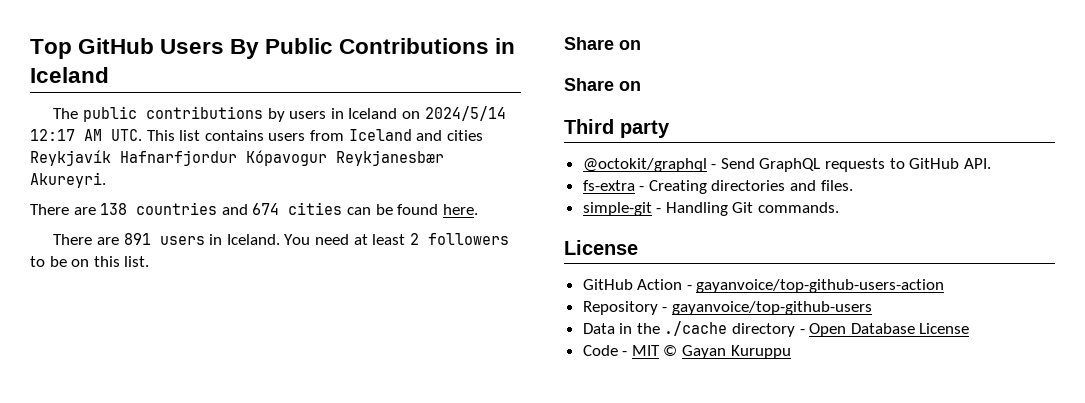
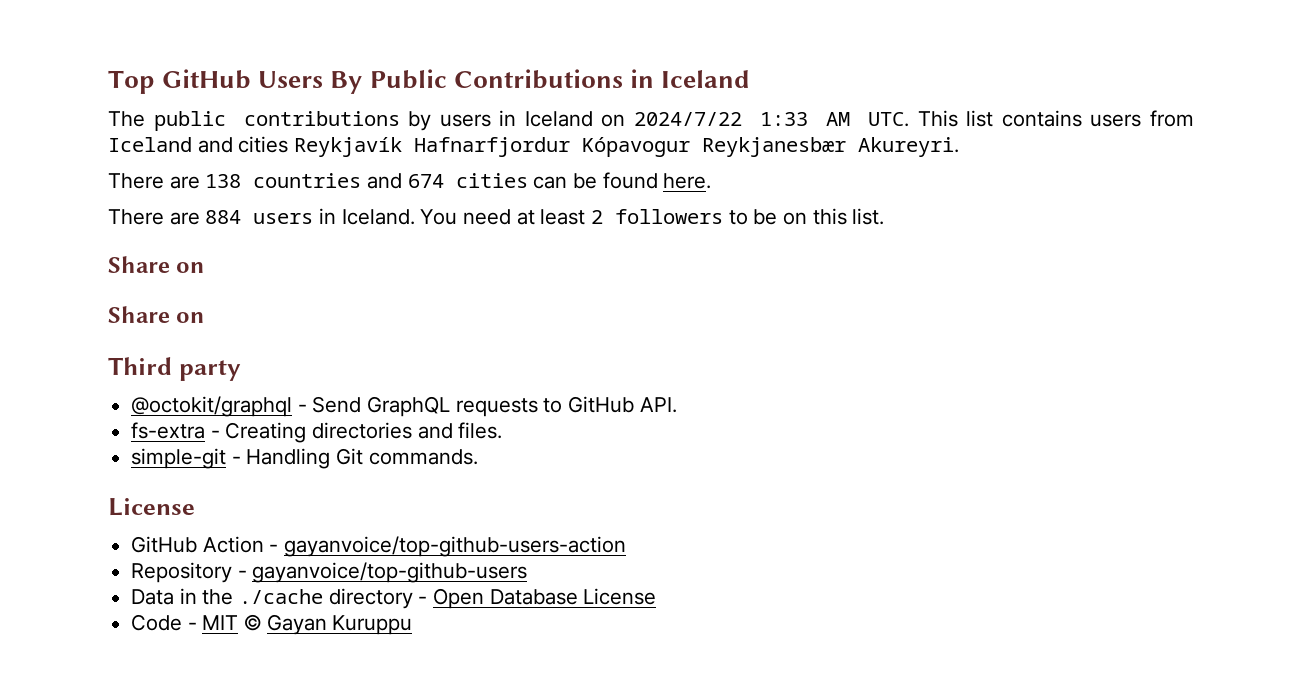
[424,106,506,121] [30,129,75,141] 2024/5/14 12:17 -> [633,112,809,126] 2024/7/22 1:33
[123,233,151,245] 891 -> [205,210,242,224] 884

